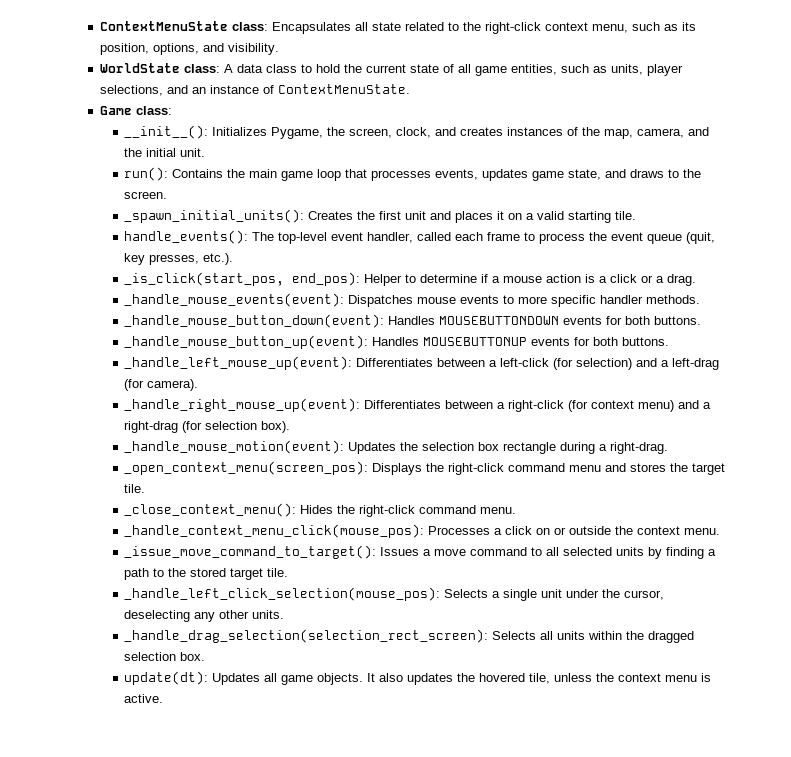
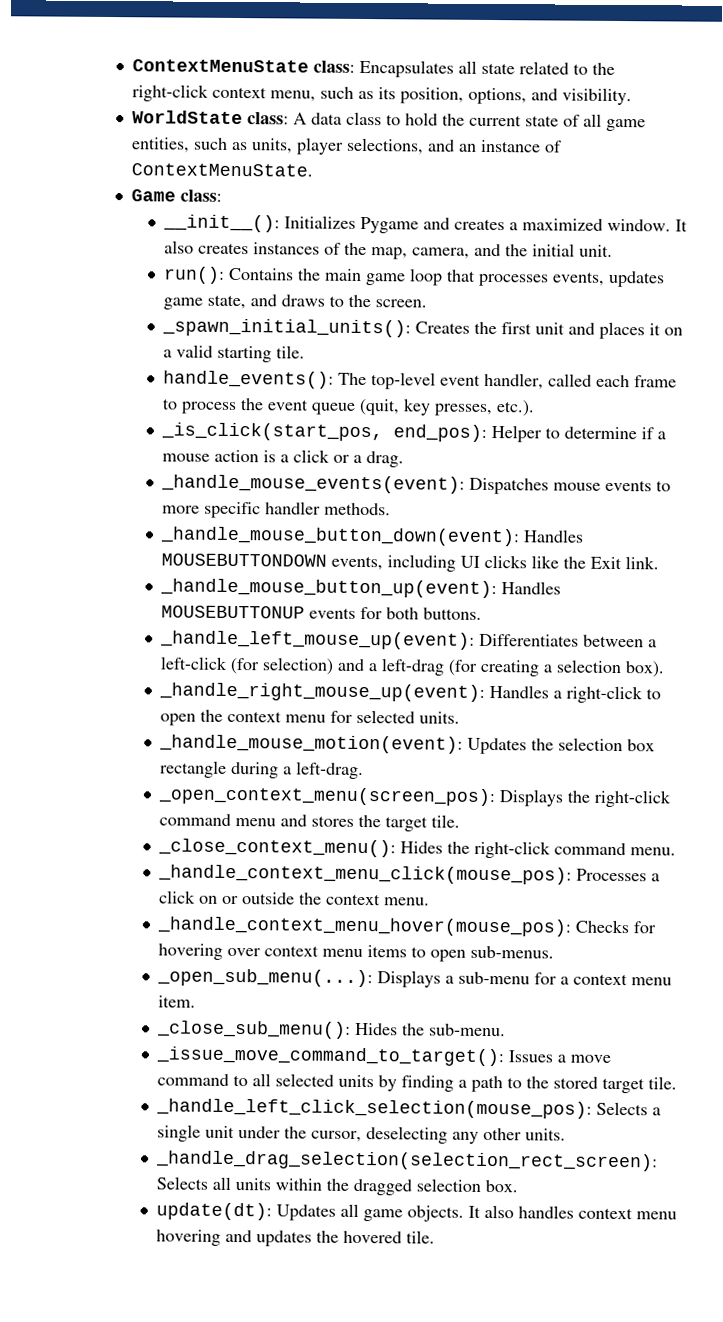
[271,127,457,139] Pygame, the screen, clock, and -> [360,216,689,234] [164,240,195,254] Pygame and creates a maximized window. It also
[563,316,702,325] events for both buttons. -> [331,554,660,572] events, including UI clicks like the Exit link.
[147,379,199,391] [124,398,712,412] [124,421,291,433] camera). // _handle_right_mouse_up(event): Differentiates between a right-click (for context menu) and a right-drag (for selection box). -> [480,659,666,678] [159,682,662,704] [160,709,461,726] creating a selection box). // _handle_right_mouse_up(event): Handles a right-click to open the context menu for selected units.
[610,442,669,454] right-drag. -> [296,761,365,780] left-drag.
(721, 531) none -> [157,916,657,937] [158,943,555,962] [157,968,673,988] [158,995,197,1008] [157,1020,507,1039] // _handle_context_menu_hover(mouse_pos): Checks for hovering over context menu items to open sub-menus. // _open_sub_menu(...): Displays a sub-menu for a context menu item. // _close_sub_menu(): Hides the sub-menu.
[407,673,712,685] [124,694,164,703] updates the hovered tile, unless the context menu is active. -> [518,1205,678,1220] [156,1229,436,1247] handles context menu hovering and updates the hovered tile.

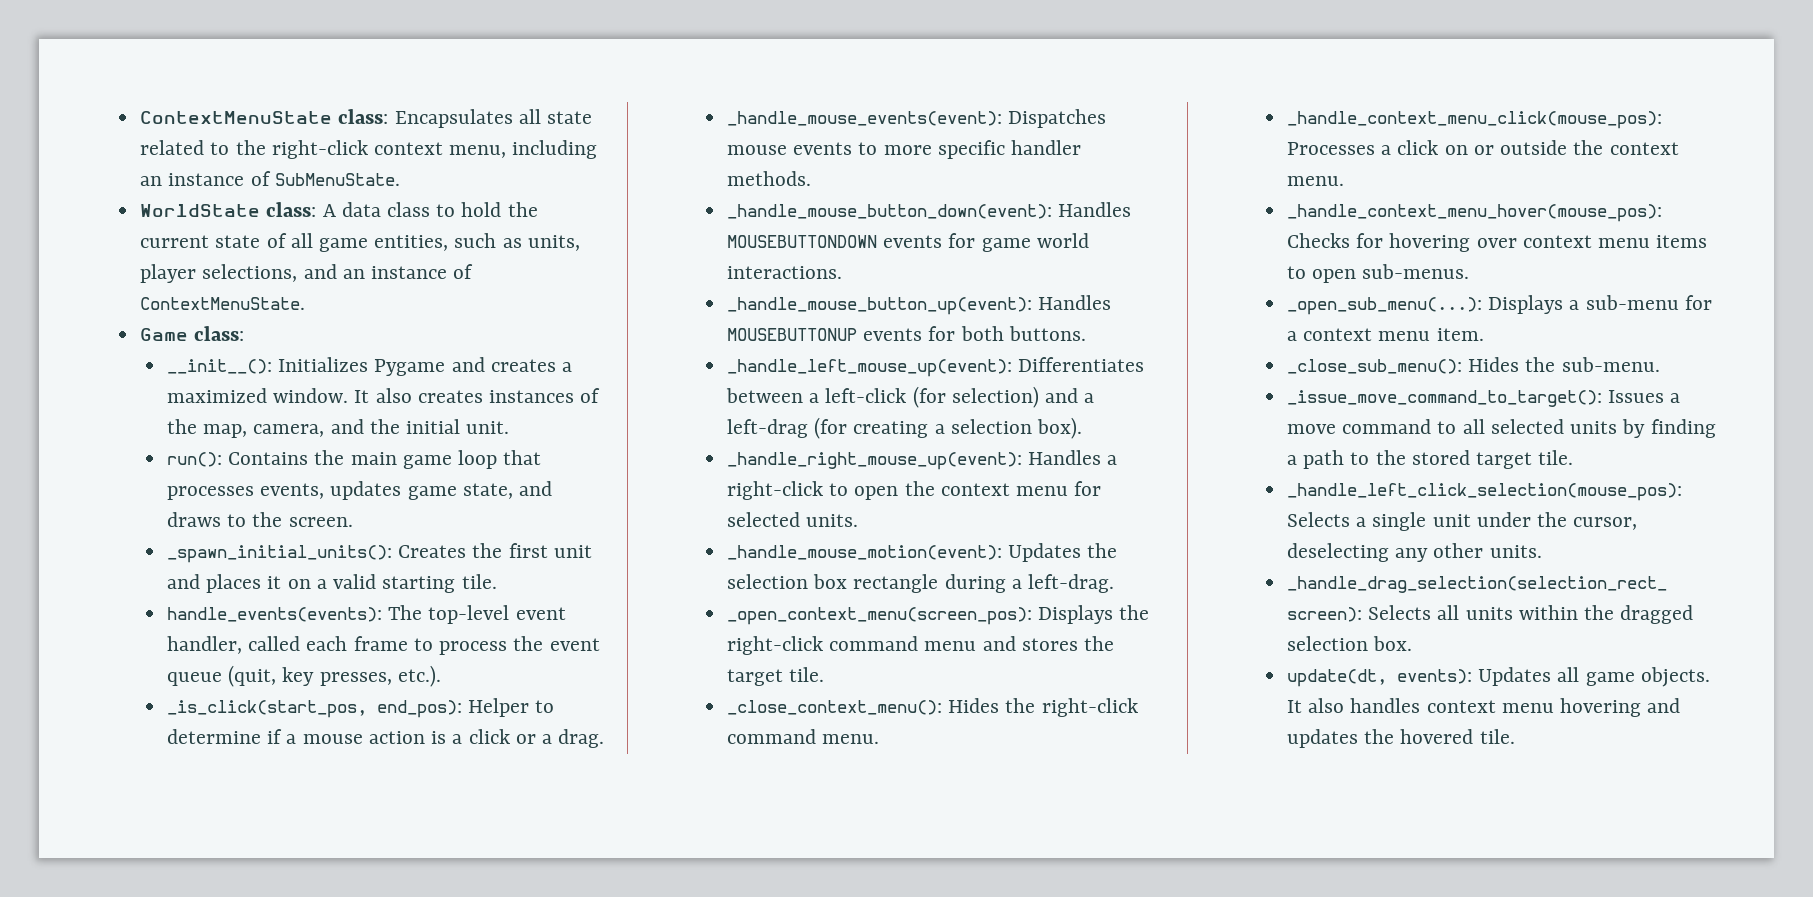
[320,86,633,106] such as its position, options, and visibility. -> [512,140,598,159] [140,171,400,186] including an instance of SubMenuState.
[163,370,335,389] handle_events(): -> [167,607,383,622] handle_events(events):
[331,554,660,572] events, including UI clicks like the Exit link. -> [883,233,1089,252] [727,266,843,279] events for game world interactions.
[156,1202,273,1221] update(dt): -> [1287,669,1473,687] update(dt, events):

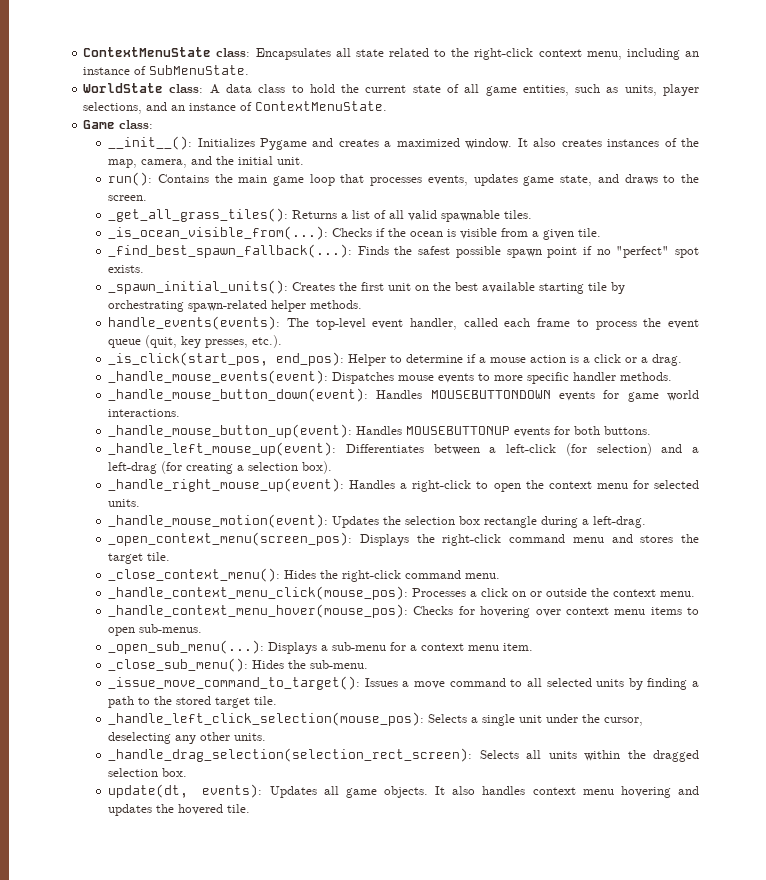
(353, 522) none -> [108,208,533,222] [108,226,602,240] [108,244,700,258] [108,265,145,273] // _get_all_grass_tiles(): Returns a list of all valid spawnable tiles. // _is_ocean_visible_from(...): Checks if the ocean is visible from a given tile. // _find_best_spawn_fallback(...): Finds the safest possible spawn point if no "perfect" spot exists.
[167,574,497,593] and places it on a valid starting tile. -> [415,282,626,294] [108,300,363,312] on the best available starting tile by orchestrating spawn-related helper methods.

